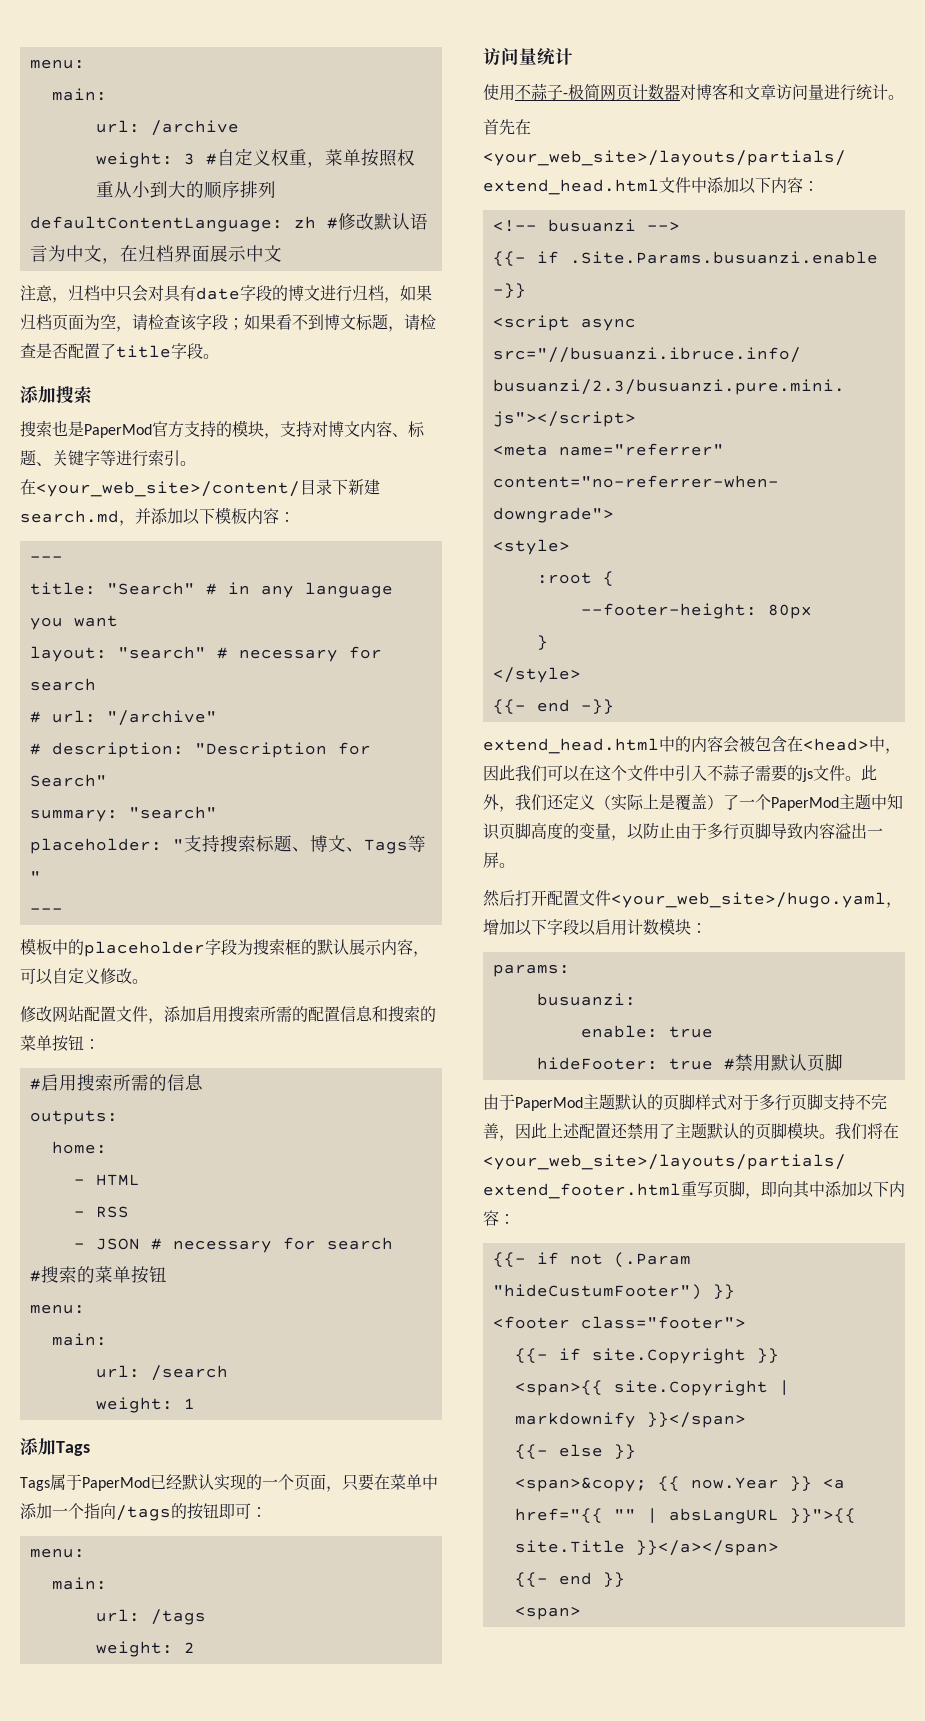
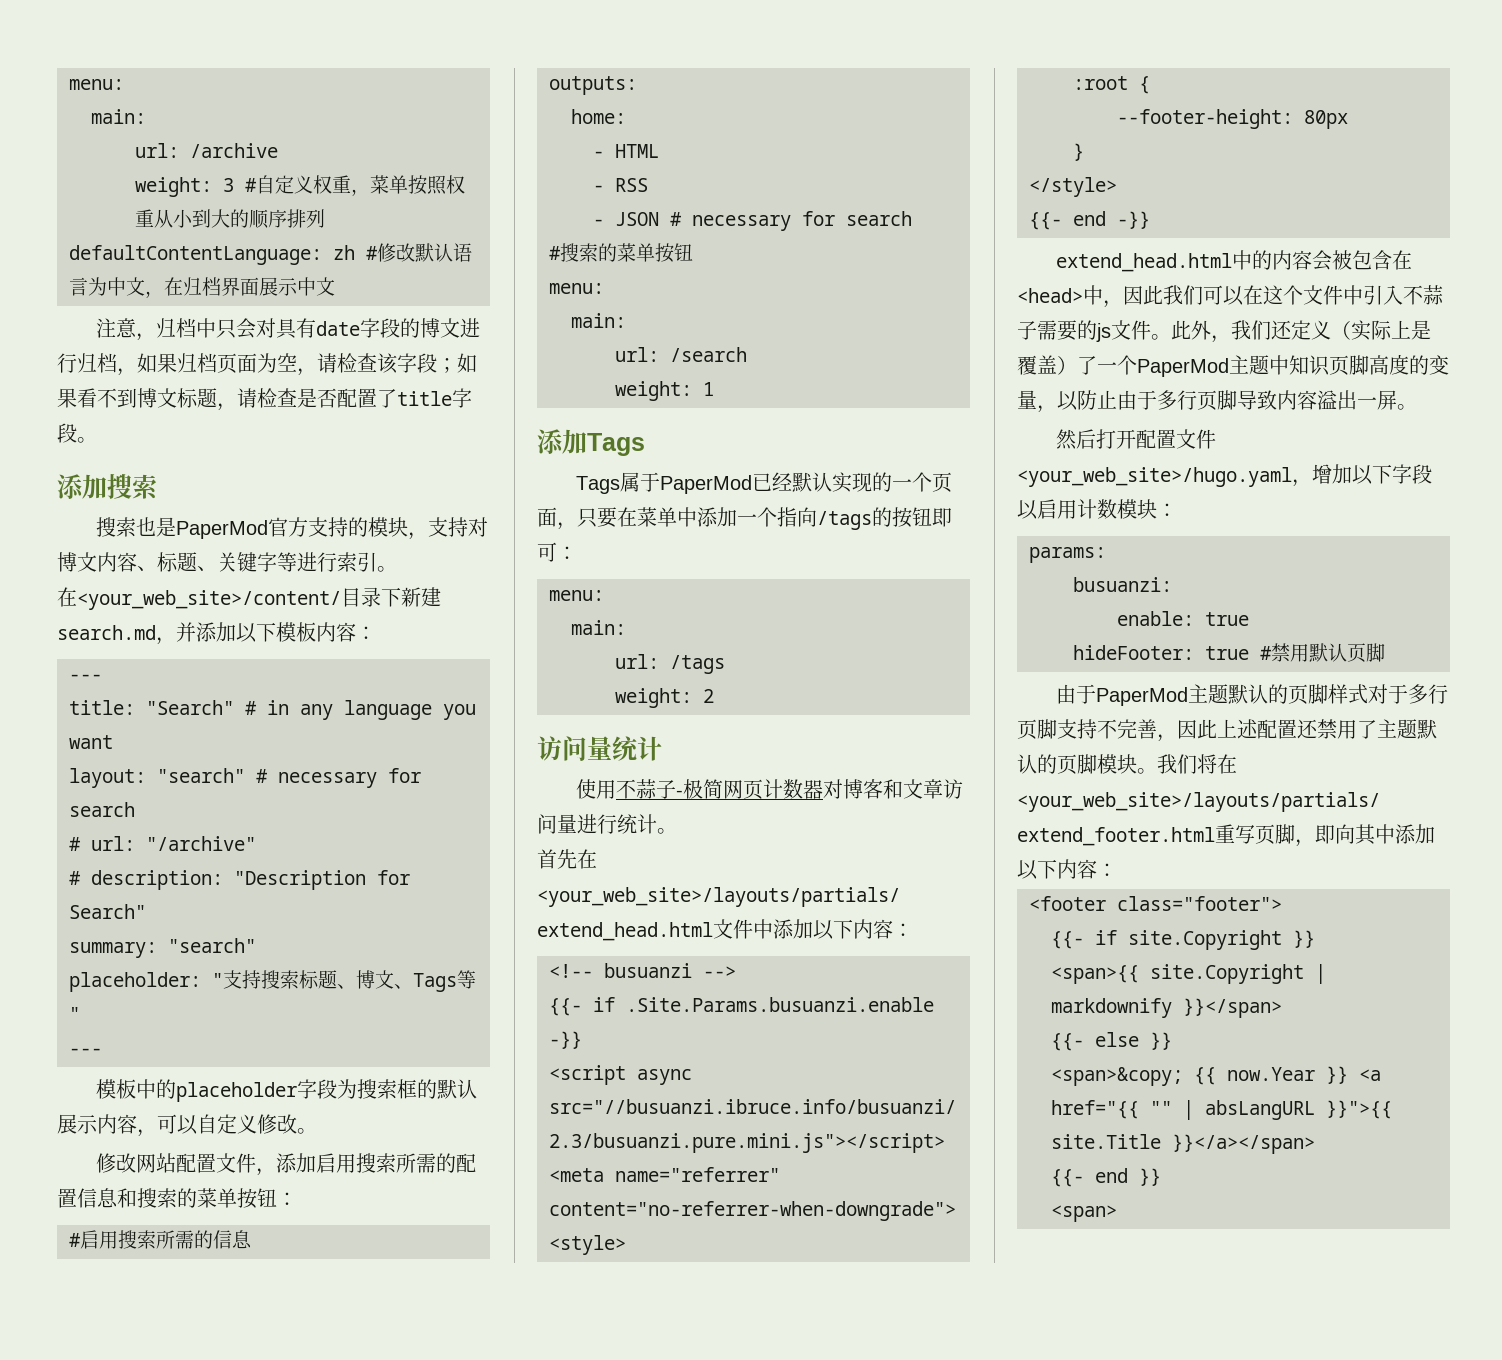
[492,1252,691,1268] [492,1284,735,1300] // {{- if not (.Param "hideCustumFooter") }} -> (1117, 870) none

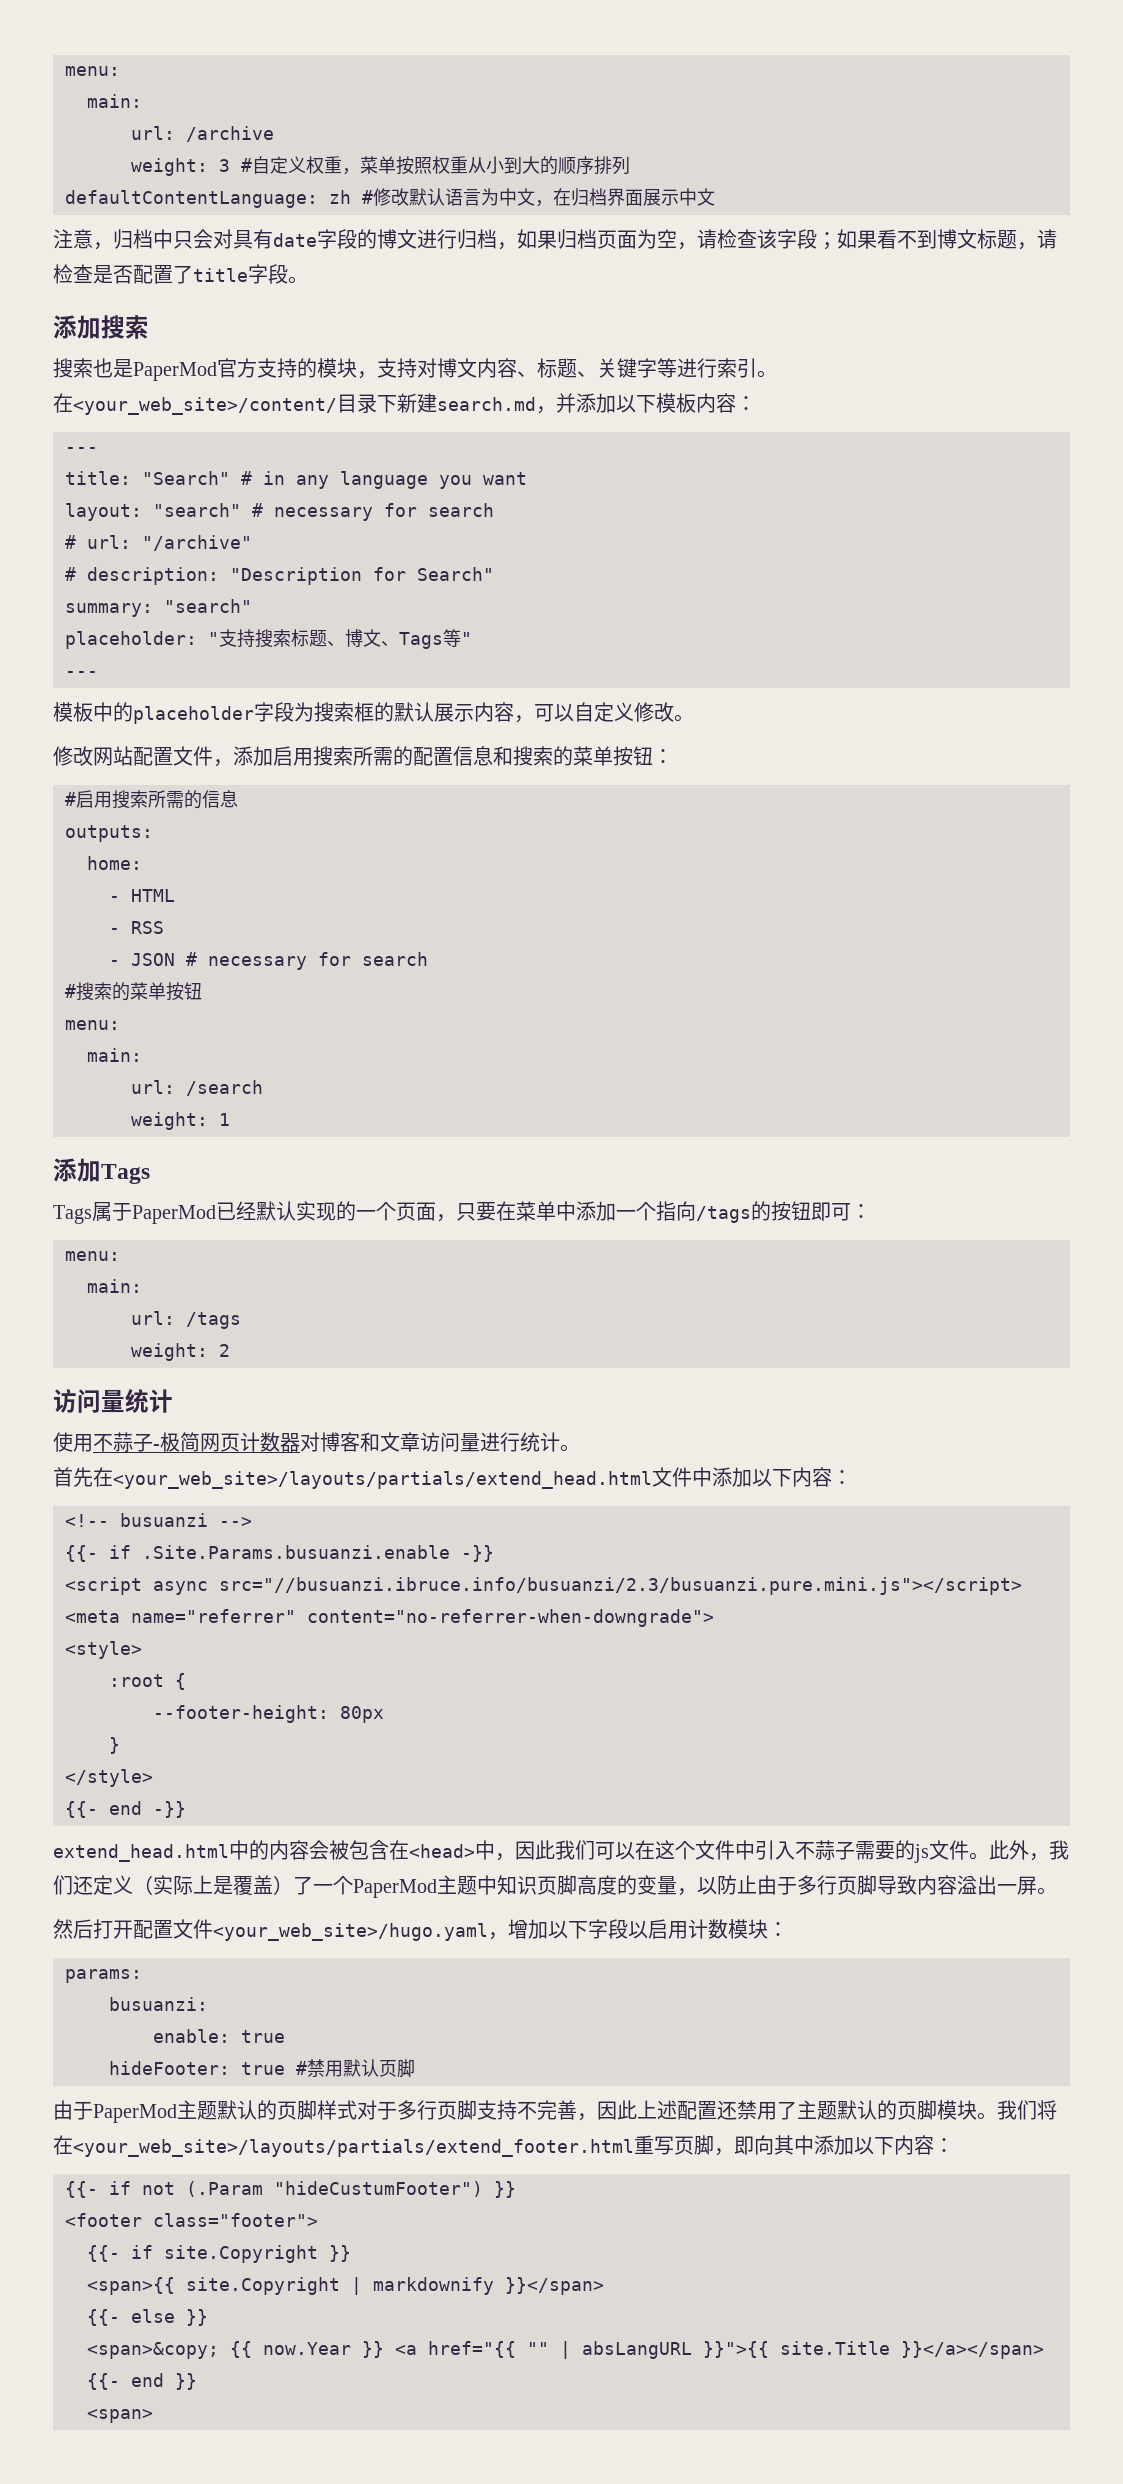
(1117, 870) none -> [65,2181,516,2198] // {{- if not (.Param "hideCustumFooter") }}

